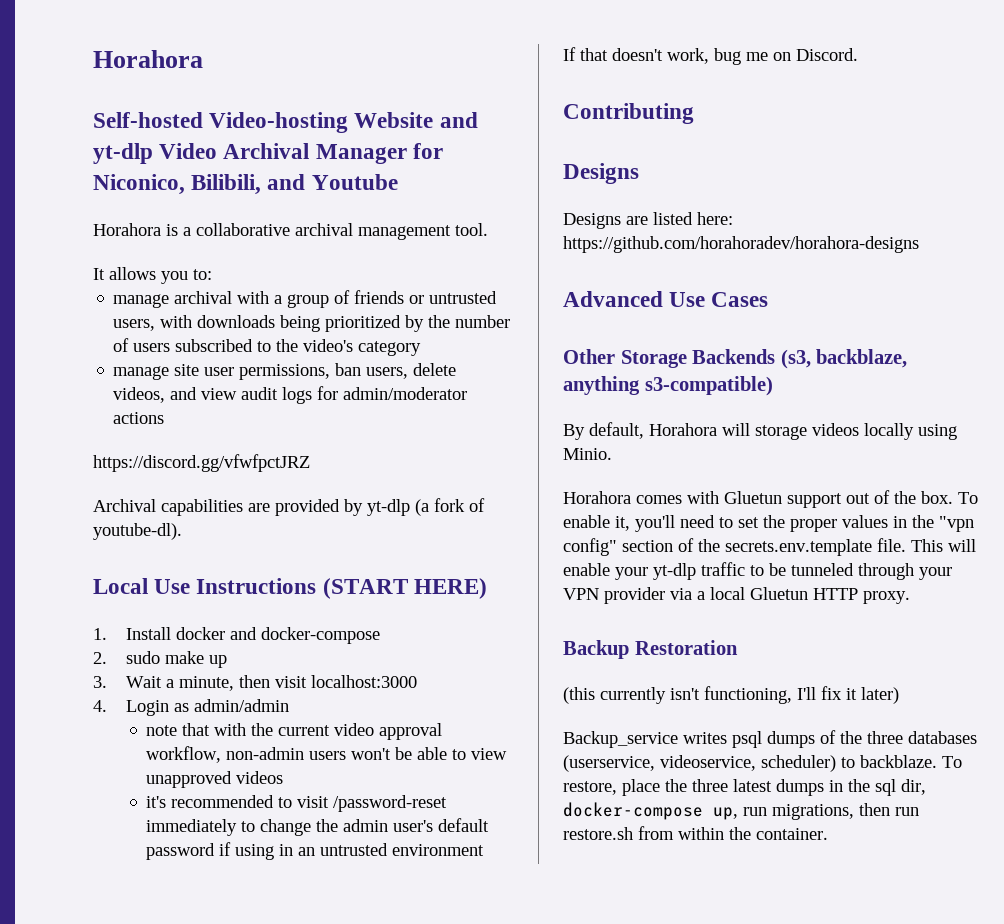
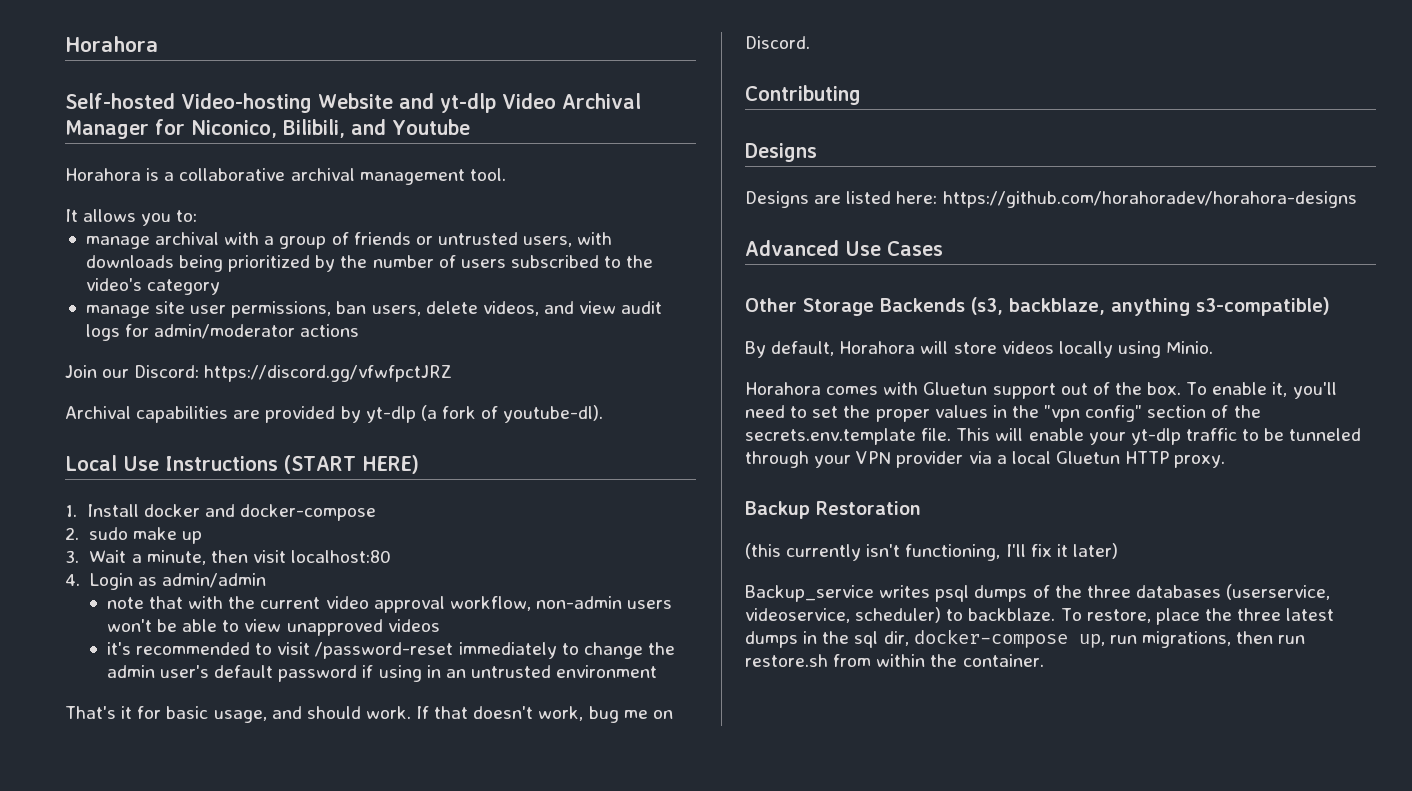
(165, 418) none -> [65,365,200,378] Join our Discord:
[310,675,417,688] localhost:3000 -> [291,550,392,563] localhost:80
(485, 850) none -> [65,706,411,723] That's it for basic usage, and should work.
[755,425,807,440] storage -> [953,342,997,354] store

